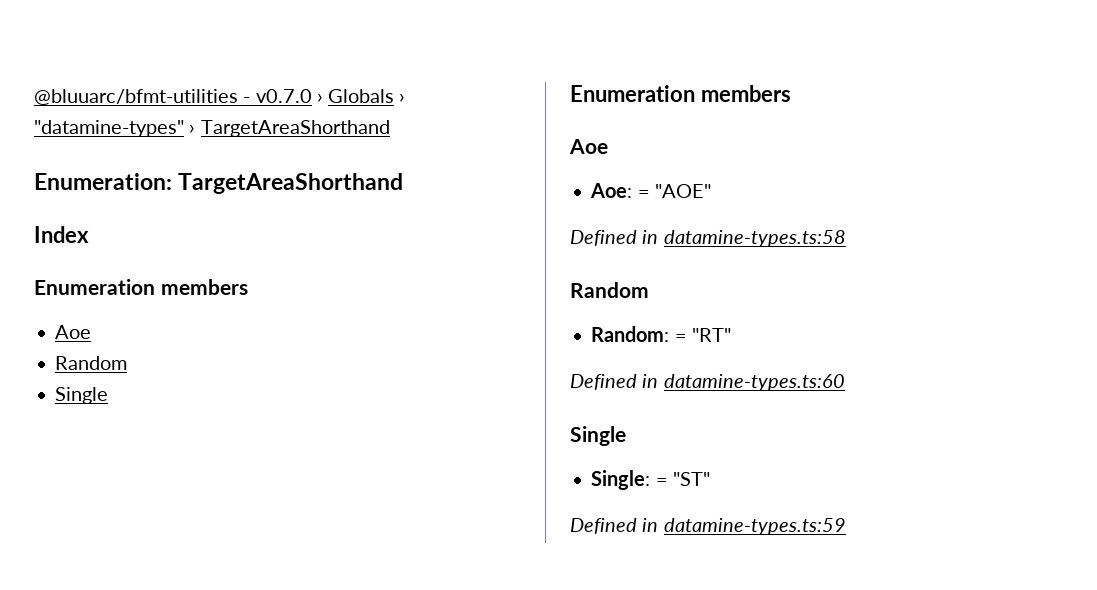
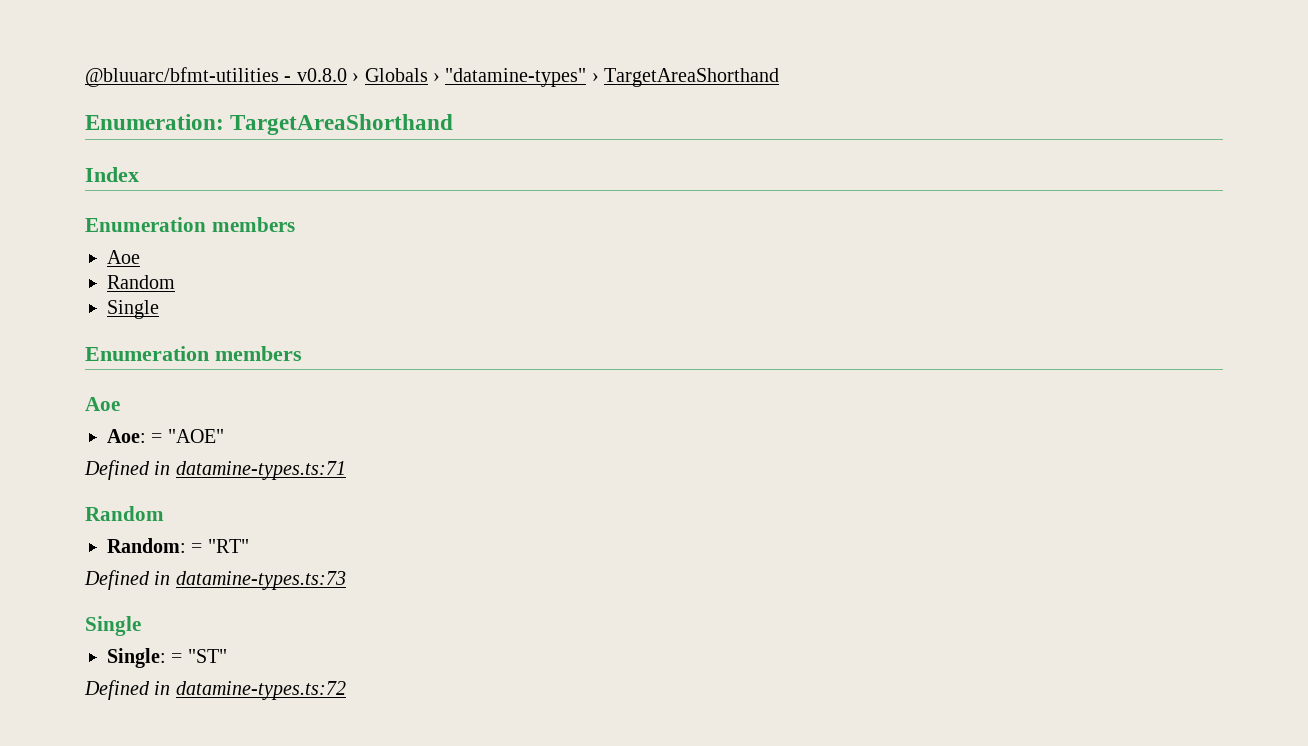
[255,89,312,103] v0.7.0 -> [296,68,347,82] v0.8.0
[663,230,846,247] datamine-types.ts:58 -> [175,461,346,480] datamine-types.ts:71
[663,374,845,391] datamine-types.ts:60 -> [175,571,346,590] datamine-types.ts:73
[663,518,846,535] datamine-types.ts:59 -> [175,681,346,700] datamine-types.ts:72

